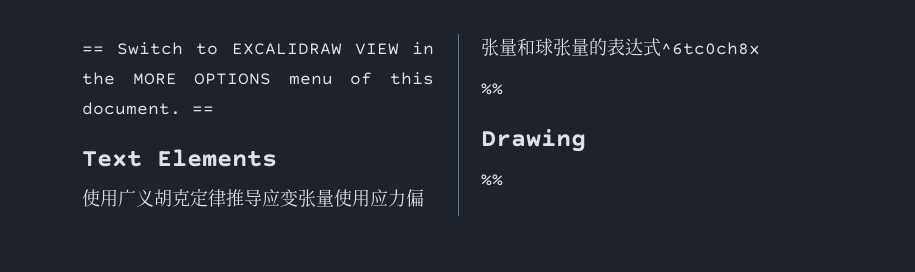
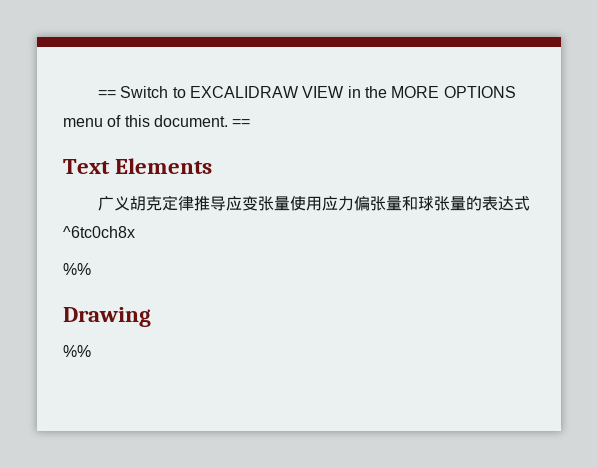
[82,189,118,207] 使用 -> (213, 166) none

